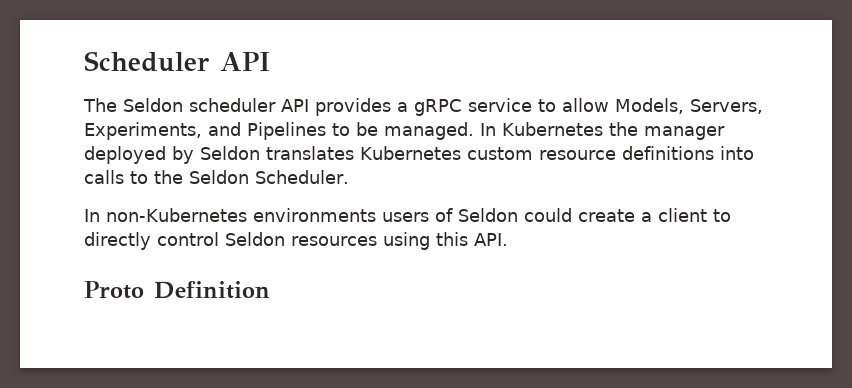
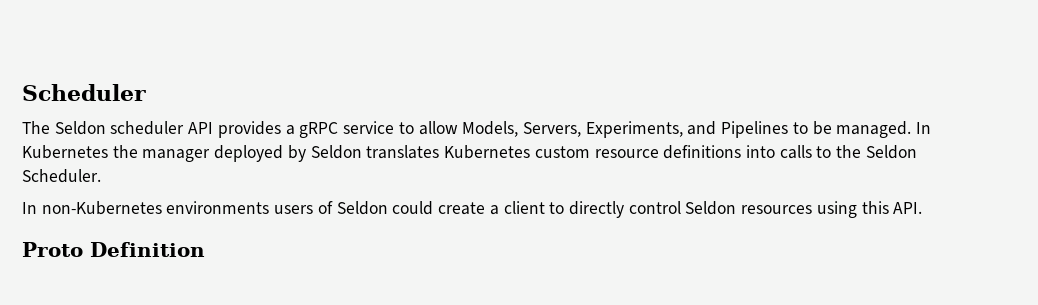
[220,52,270,71] API -> (146, 92) none

